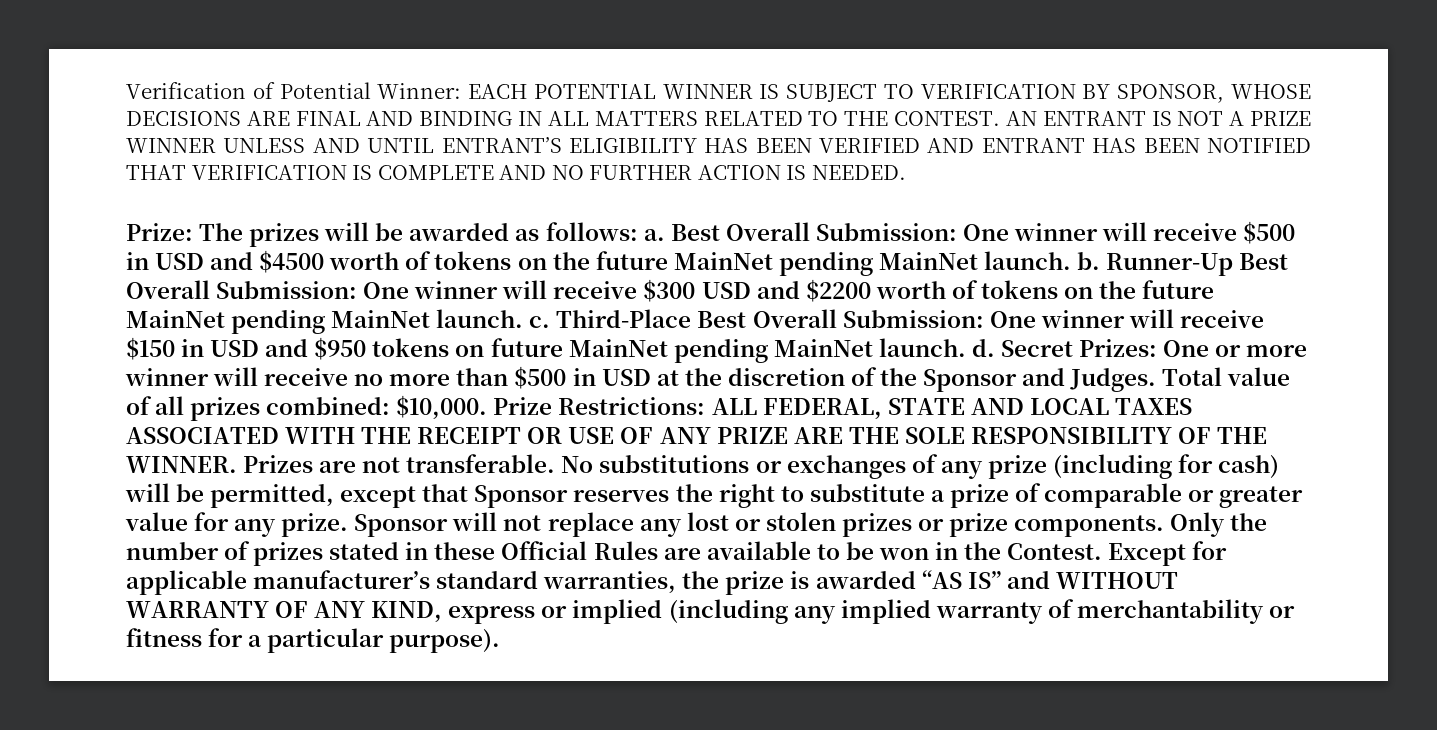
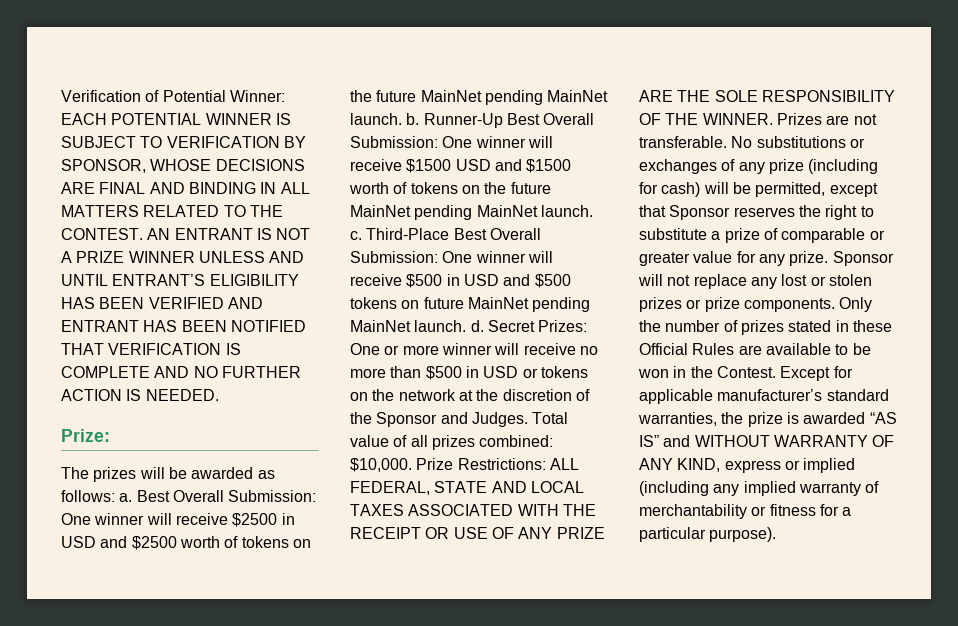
(193, 232) none -> (110, 435) //
[1243,221,1296,244] [126,250,325,273] $500 in USD and $4500 -> [232,513,295,527] [61,536,177,550] $2500 in USD and $2500
[643,279,871,302] $300 USD and $2200 -> [406,159,572,173] $1500 USD and $1500
[126,337,367,360] $150 in USD and $950 -> [406,274,571,288] $500 in USD and $500
(651, 377) none -> [522,366,588,378] [350,389,456,401] or tokens on the network

